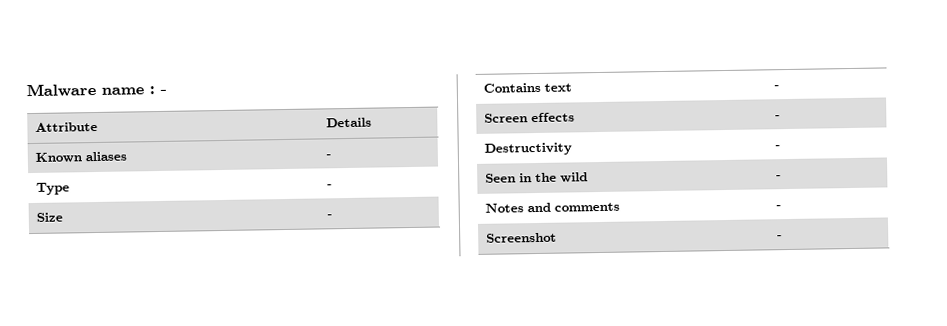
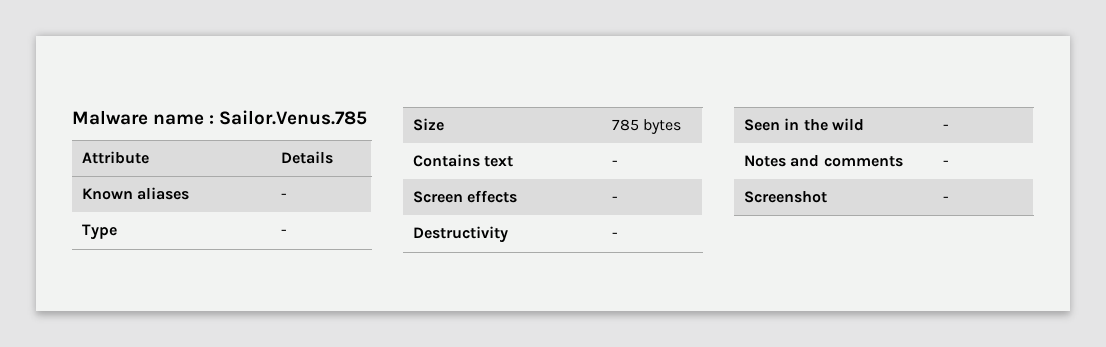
[160,89,167,94] - -> [219,110,368,125] Sailor.Venus.785
[326,214,332,218] - -> [611,119,682,134] 785 bytes

